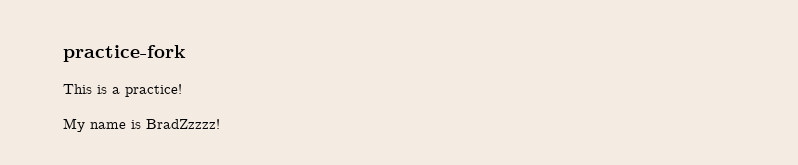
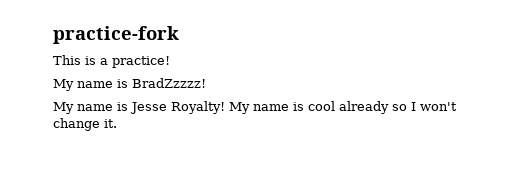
(220, 124) none -> [53,101,457,114] [53,118,117,131] // My name is Jesse Royalty! My name is cool already so I won't change it.

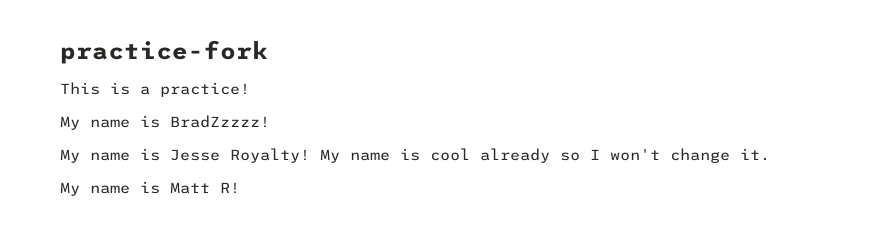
(117, 123) none -> [60,181,240,196] // My name is Matt R!

